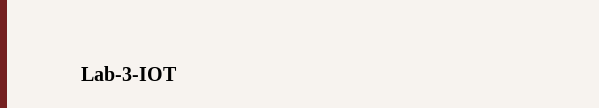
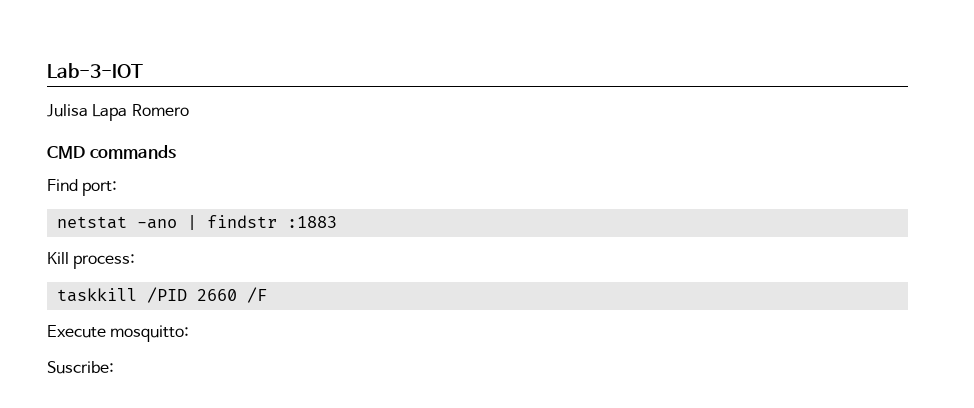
(177, 73) none -> [47,104,189,121] [47,145,176,159] [47,179,118,196] [56,215,337,230] [47,252,136,269] [56,287,267,303] [47,325,190,342] [47,361,114,374] // Julisa Lapa Romero // CMD commands // Find port: // netstat -ano | findstr :1883 // Kill process: // taskkill /PID 2660 /F // Execute mosquitto: // Suscribe:

